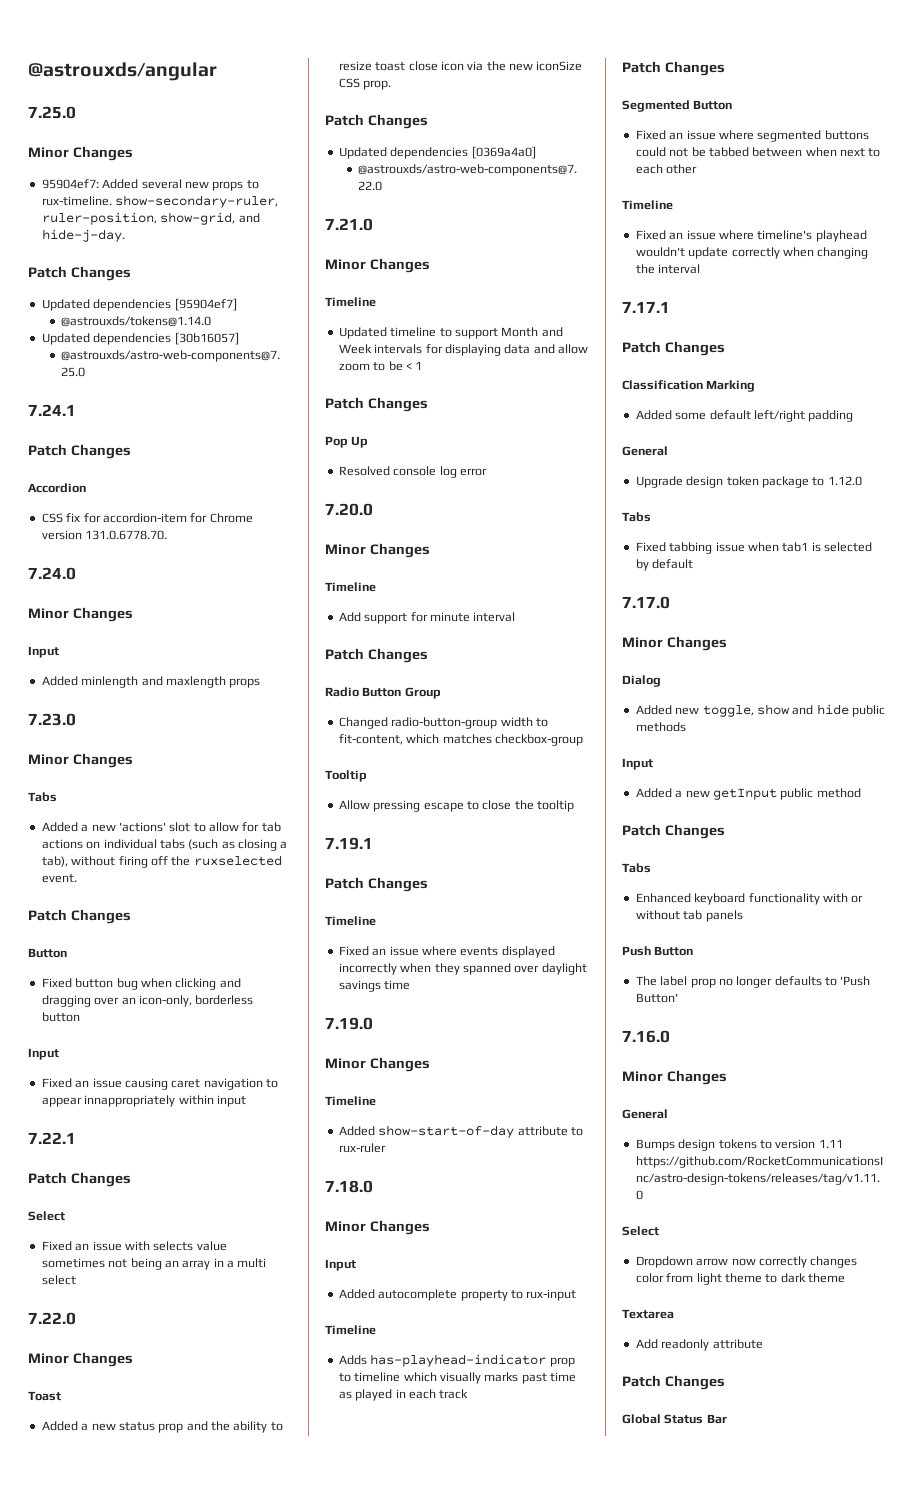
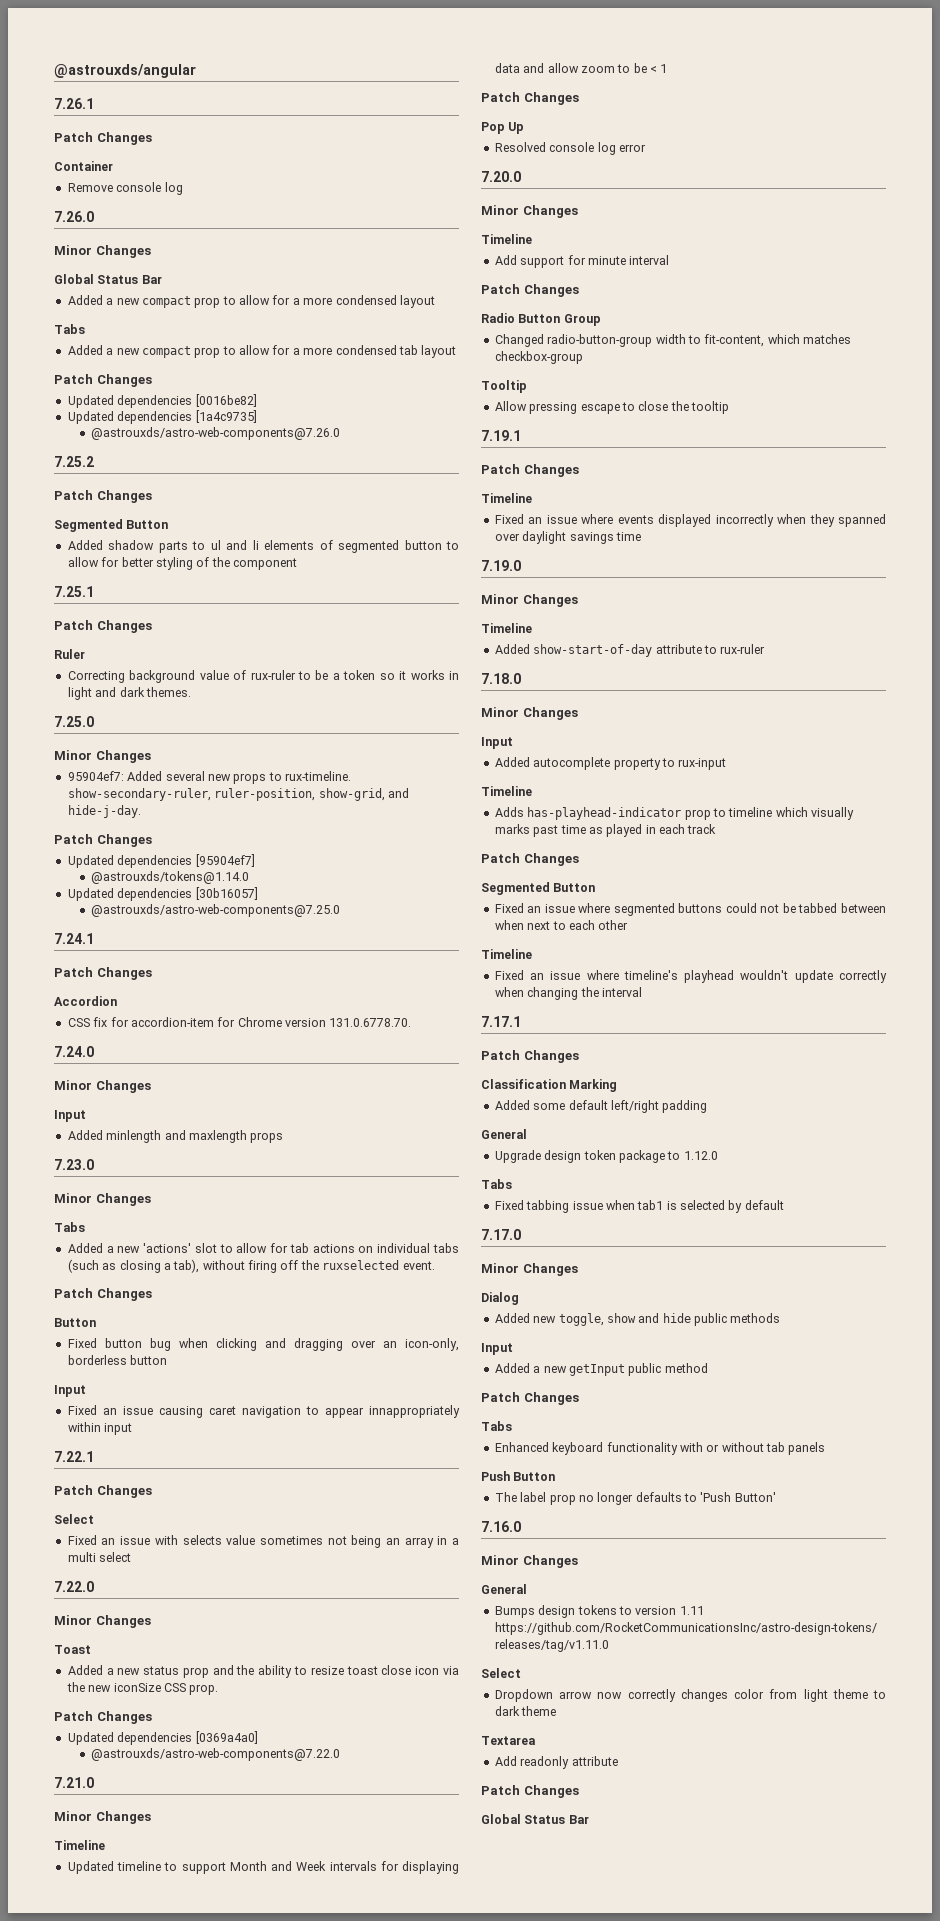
(217, 71) none -> [54,98,94,109] [54,132,152,145] [54,161,113,171] [67,182,183,195] [54,211,94,222] [54,245,151,258] [54,274,162,284] [67,295,435,308] [54,324,85,334] [67,345,457,358] [54,374,152,387] [67,394,257,408] [67,410,257,424] [90,427,340,440] [54,456,94,467] [54,490,152,503] [54,519,169,532] [67,540,459,553] [67,557,297,570] [54,586,94,597] [54,620,152,633] [54,649,85,659] [67,670,459,683] [67,687,191,700] // 7.26.1 // Patch Changes // Container // Remove console log // 7.26.0 // Minor Changes // Global Status Bar // Added a new compact prop to allow for a more condensed layout // Tabs // Added a new compact prop to allow for a more condensed tab layout // Patch Changes // Updated dependencies [0016be82] // Updated dependencies [1a4c9735] // @astrouxds/astro-web-components@7.26.0 // 7.25.2 // Patch Changes // Segmented Button // Added shadow parts to ul and li elements of segmented button to allow for better styling of the component // 7.25.1 // Patch Changes // Ruler // Correcting background value of rux-ruler to be a token so it works in light and dark themes.

